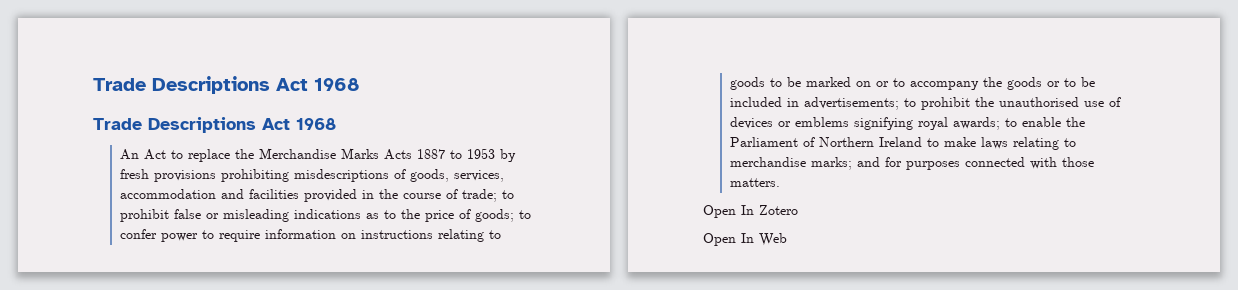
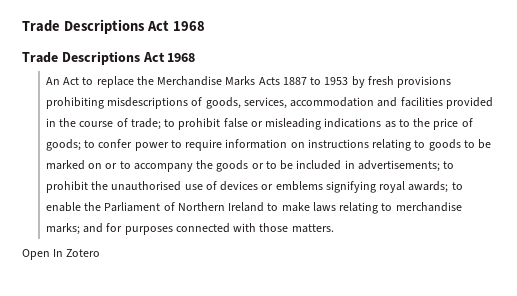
[703,233,787,246] // Open In Web -> (101, 253) none

